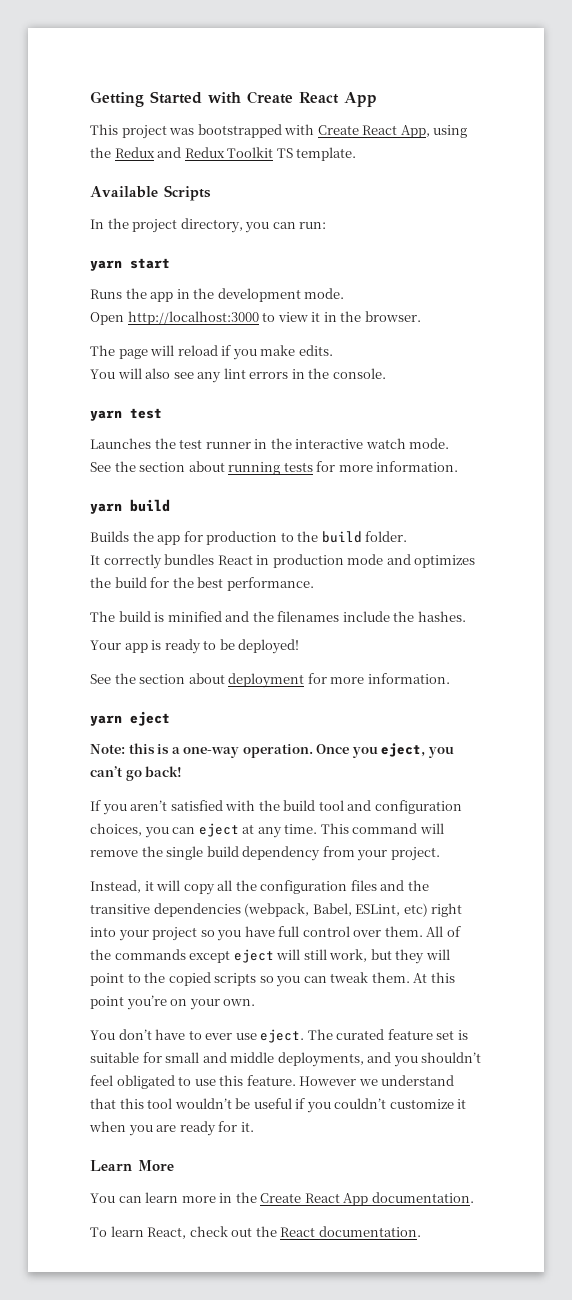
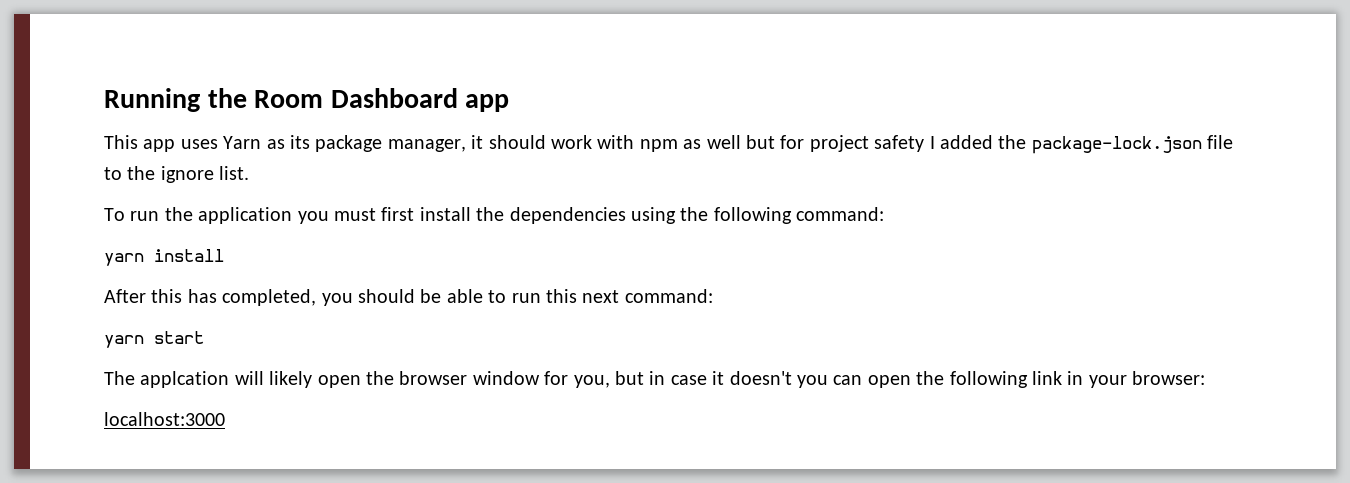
[90,91,377,107] [90,124,468,139] [90,147,357,161] [90,185,211,201] [90,218,327,233] [90,258,170,271] [90,288,345,302] [90,311,421,325] [90,345,333,360] [90,368,386,383] [90,408,162,421] [90,438,450,449] [90,461,459,475] [90,499,170,514] [90,531,408,545] [90,554,476,569] [90,577,314,591] [90,611,466,622] [90,639,300,654] [90,673,450,688] [90,711,170,726] [90,743,454,758] [90,766,183,781] [90,800,462,815] [90,823,444,838] [90,846,440,861] [90,880,429,895] [90,903,463,917] [90,926,461,941] [90,949,450,964] [90,972,455,987] [90,995,256,1010] [90,1029,468,1043] [90,1052,482,1067] [90,1075,455,1089] [90,1098,467,1113] [89,1121,254,1136] [90,1160,174,1171] [90,1192,474,1206] [90,1226,421,1239] Getting Started with Create React App // This project was bootstrapped with Create React App, using the Redux and Redux Toolkit TS template. // Available Scripts // In the project directory, you can run: // yarn start // Runs the app in the development mode. // Open http://localhost:3000 to view it in the browser. // The page will reload if you make edits. // You will also see any lint errors in the console. // yarn test // Launches the test runner in the interactive watch mode. // See the section about running tests for more information. // yarn build // Builds the app for production to the build folder. // It correctly bundles React in production mode and optimizes the build for the best performance. // The build is minified and the filenames include the hashes. // Your app is ready to be deployed! // See the section about deployment for more information. // yarn eject // Note: this is a one-way operation. Once you eject, you can’t go back! // If you aren’t satisfied with the build tool and configuration choices, you can eject at any time. This command will remove the single build dependency from your project. // Instead, it will copy all the configuration files and the transitive dependencies (webpack, Babel, ESLint, etc) right into your project so you have full control over them. All of the commands except eject will still work, but they will point to the copied scripts so you can tweak them. At this point you’re on your own. // You don’t have to ever use eject. The curated feature set is suitable for small and middle deployments, and you shouldn’t feel obligated to use this feature. However we understand that this tool wouldn’t be useful if you couldn’t customize it when you are ready for it. // Learn More // You can learn more in the Create React App documentation. // To learn React, check out the React documentation. -> [104,88,510,112] [104,135,1234,154] [104,166,250,183] [104,207,885,224] [104,249,224,266] [104,289,713,306] [104,331,204,348] [104,371,1206,388] [104,412,225,426] Running the Room Dashboard app // This app uses Yarn as its package manager, it should work with npm as well but for project safety I added the package-lock.json file to the ignore list. // To run the application you must first install the dependencies using the following command: // yarn install // After this has completed, you should be able to run this next command: // yarn start // The applcation will likely open the browser window for you, but in case it doesn't you can open the following link in your browser: // localhost:3000

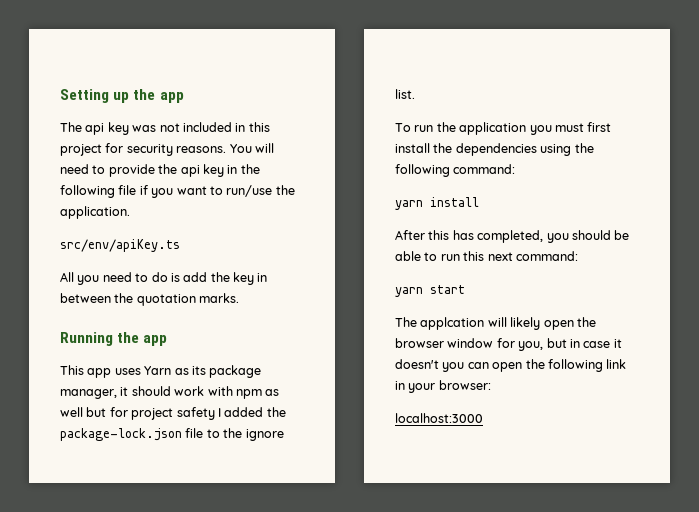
[104,88,458,112] Running the Room Dashboard -> [60,89,184,103] [60,122,270,135] [60,143,274,156] [60,164,260,177] [60,185,295,198] [60,206,130,219] [60,239,180,252] [60,272,268,285] [60,293,240,306] [60,332,140,346] Setting up the app // The api key was not included in this project for security reasons. You will need to provide the api key in the following file if you want to run/use the application. // src/env/apiKey.ts // All you need to do is add the key in between the quotation marks. // Running the

